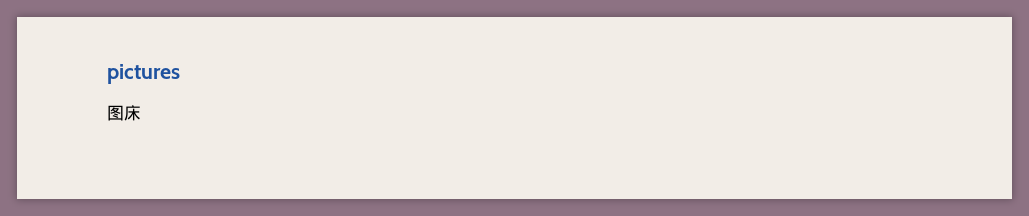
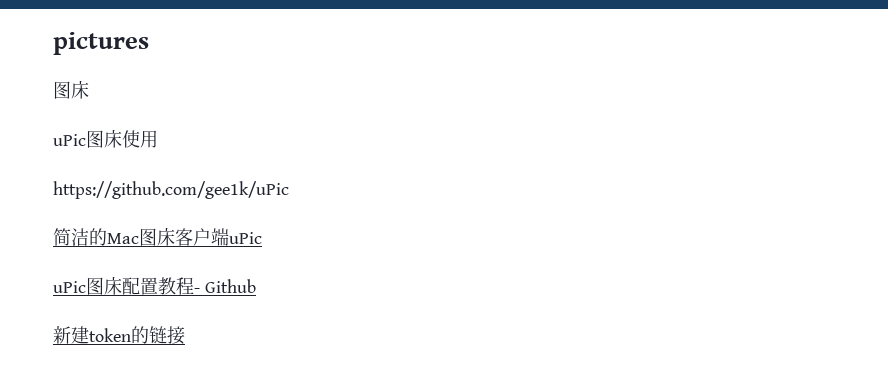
(141, 113) none -> [53,129,158,148] [53,181,289,199] [53,227,262,246] [53,276,256,295] [53,326,185,345] // uPic图床使用 // https://github.com/gee1k/uPic // 简洁的Mac图床客户端uPic // uPic图床配置教程- Github // 新建token的链接

